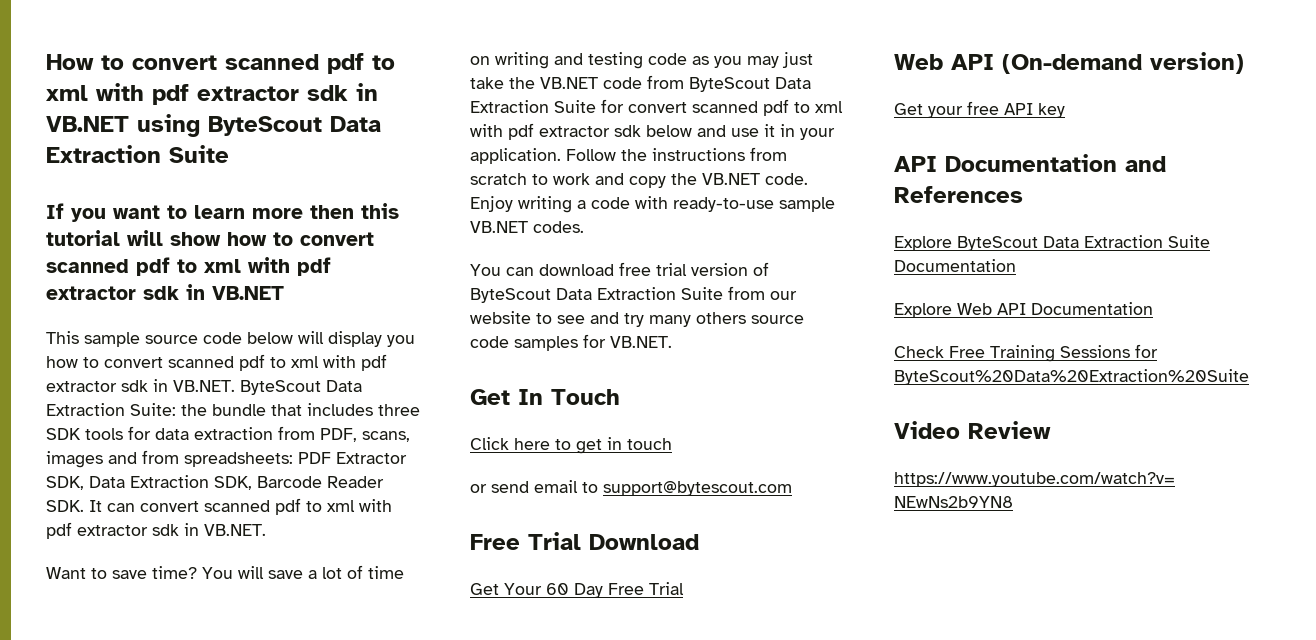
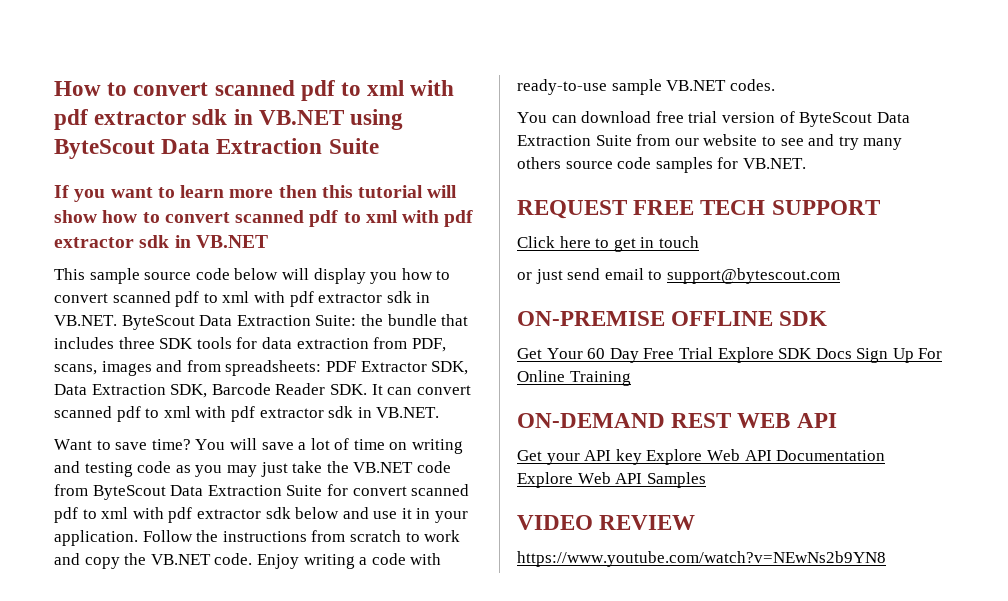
[470,389,620,405] Get In Touch -> [517,200,880,219] REQUEST FREE TECH SUPPORT
(487, 488) none -> [535,269,563,284] just
[470,532,699,550] Free Trial Download -> [517,311,828,326] ON-PREMISE OFFLINE SDK
[894,52,1244,74] // Web API (On-demand version) -> [717,347,943,363] [517,370,631,386] [517,413,837,428] Explore SDK Docs Sign Up For Online Training // ON-DEMAND REST WEB API
[967,101,999,115] free -> (580, 459) none
[894,154,1166,172] [894,186,1023,203] [894,235,1210,251] [894,259,1016,272] [894,302,1153,318] [894,344,1158,362] [894,369,1249,385] [894,421,1051,439] // API Documentation and References // Explore ByteScout Data Extraction Suite Documentation // Explore Web API Documentation // Check Free Training Sessions for ByteScout%20Data%20Extraction%20Suite // Video Review -> [646,449,886,465] [517,472,706,488] [517,515,696,530] Explore Web API Documentation Explore Web API Samples // VIDEO REVIEW

